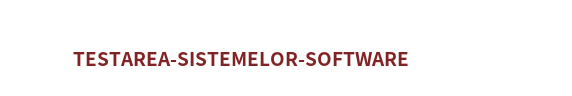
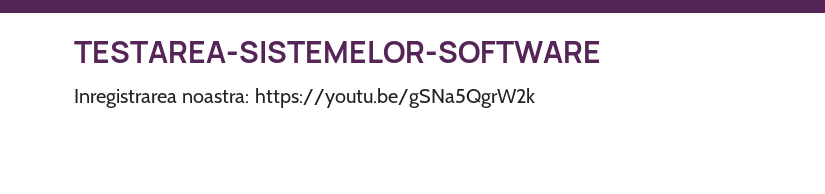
(409, 59) none -> [74,88,535,108] // Inregistrarea noastra: https://youtu.be/gSNa5QgrW2k

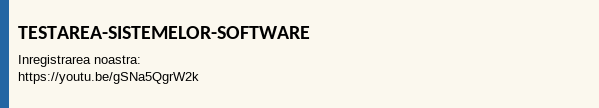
(250, 96) none -> (141, 59) //

